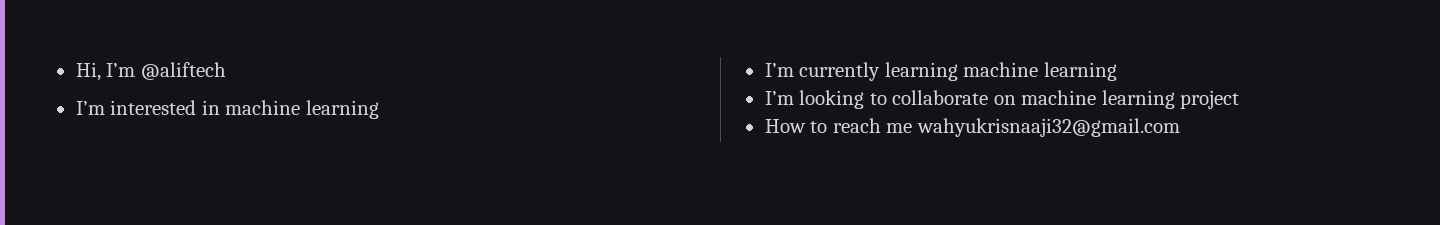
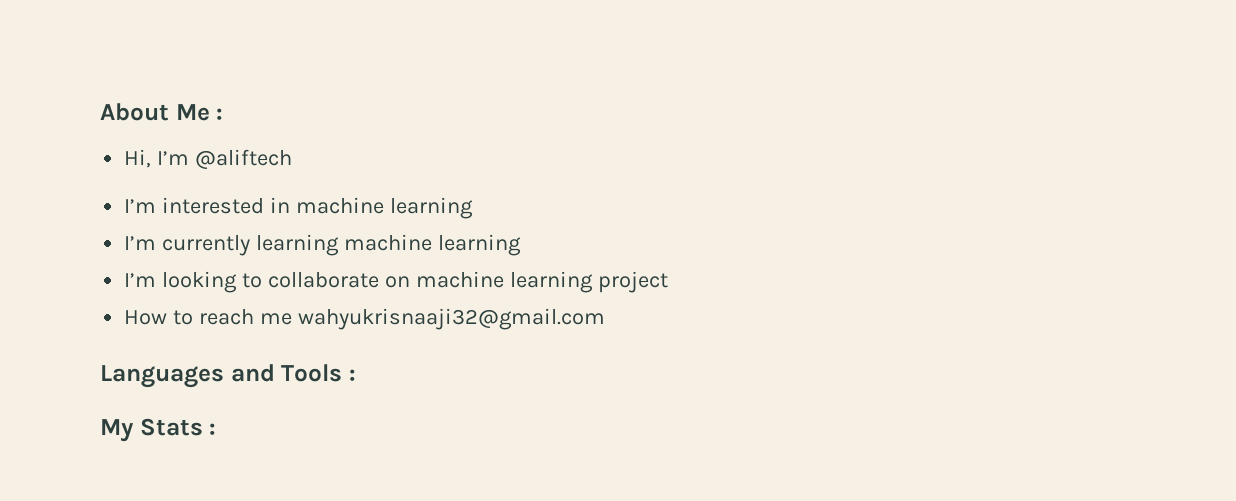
(75, 71) none -> [100,103,224,121] About Me : //
(1180, 127) none -> [100,364,356,388] [100,418,217,442] // Languages and Tools : // My Stats :

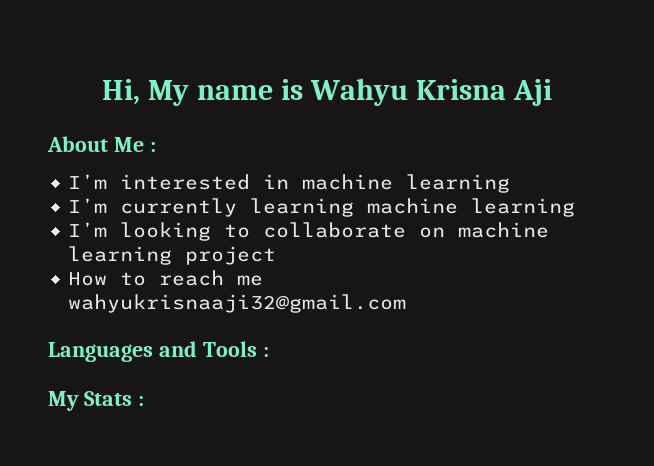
(100, 112) none -> [102,78,552,106] Hi, My name is Wahyu Krisna Aji //
[124,149,293,169] // Hi, I’m @aliftech -> (156, 147) none

